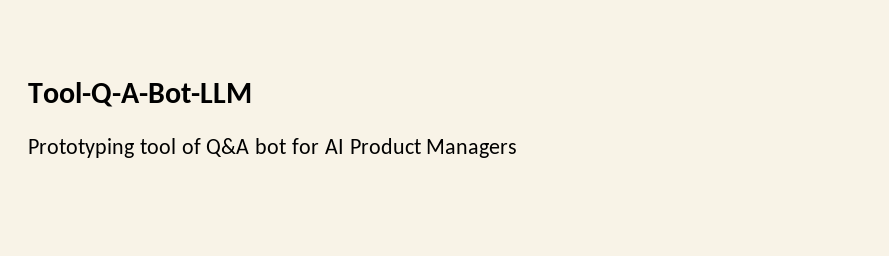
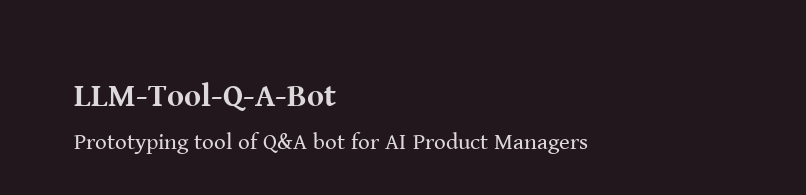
[28,82,252,107] Tool-Q-A-Bot-LLM -> [74,82,336,111] LLM-Tool-Q-A-Bot

